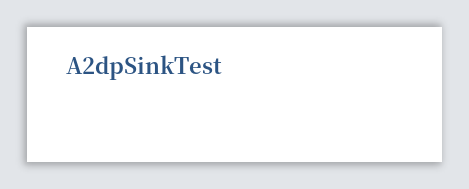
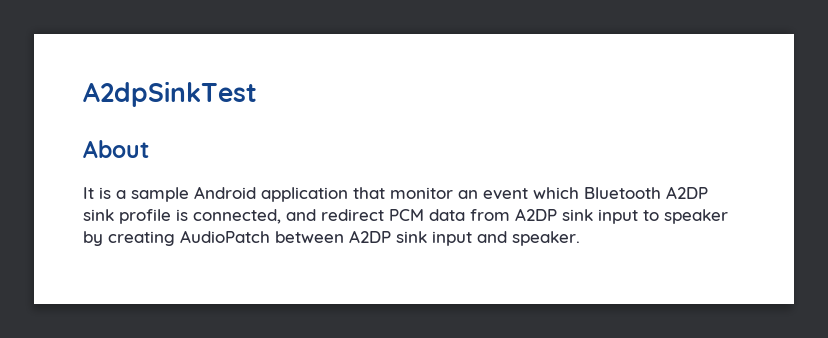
(222, 67) none -> [83,140,149,158] [83,186,708,202] [83,208,728,224] [83,230,580,246] // About // It is a sample Android application that monitor an event which Bluetooth A2DP sink profile is connected, and redirect PCM data from A2DP sink input to speaker by creating AudioPatch between A2DP sink input and speaker.

